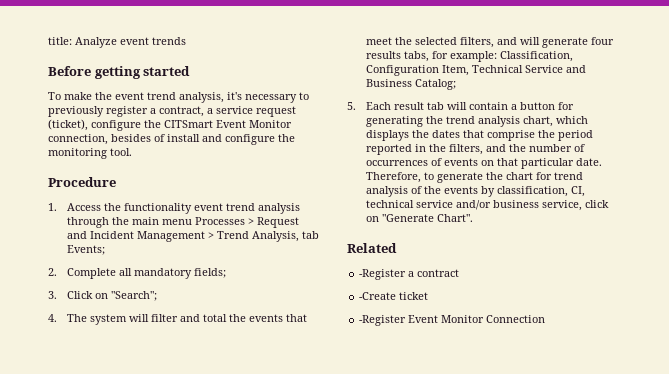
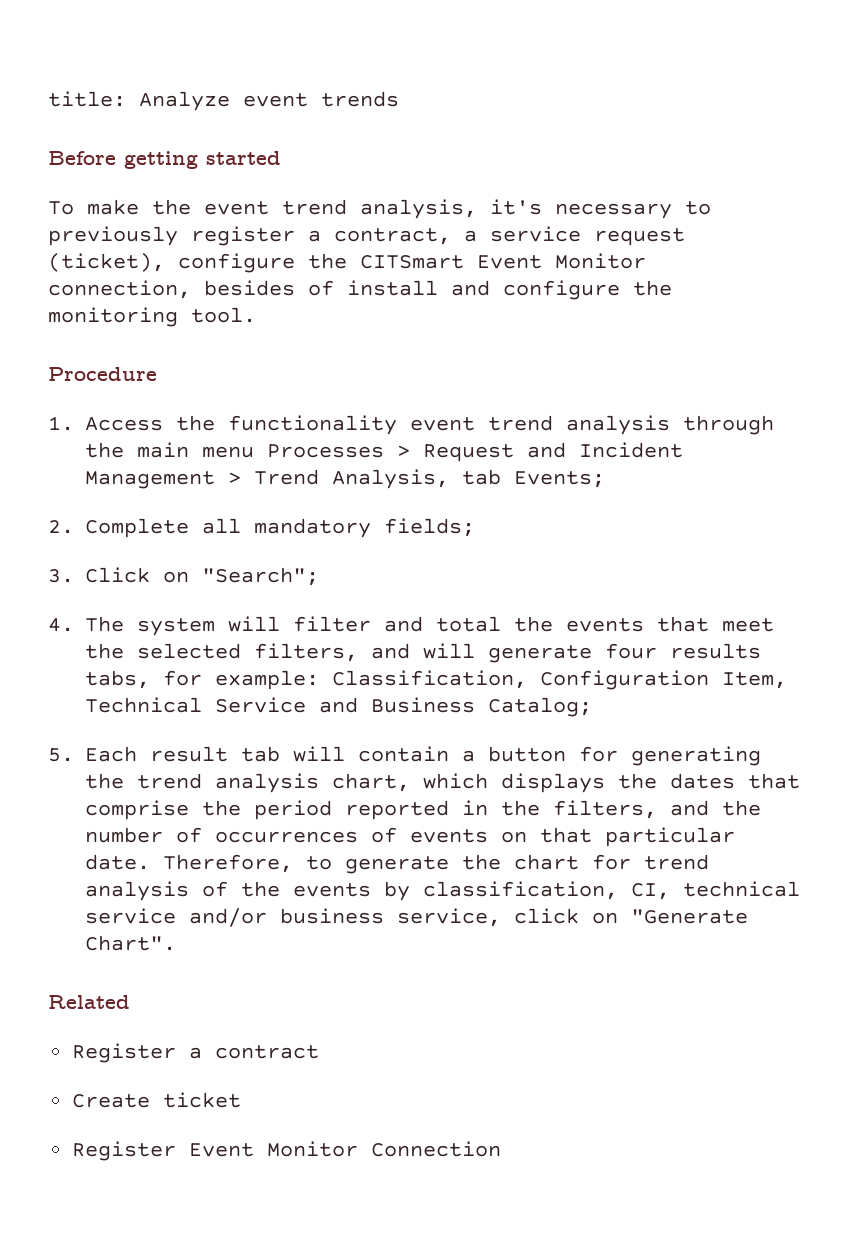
[359,269,407,280] -Register -> [72,1043,177,1063] Register
[359,292,397,300] -Create -> [72,1094,151,1108] Create
[359,315,407,326] -Register -> [72,1141,177,1161] Register

